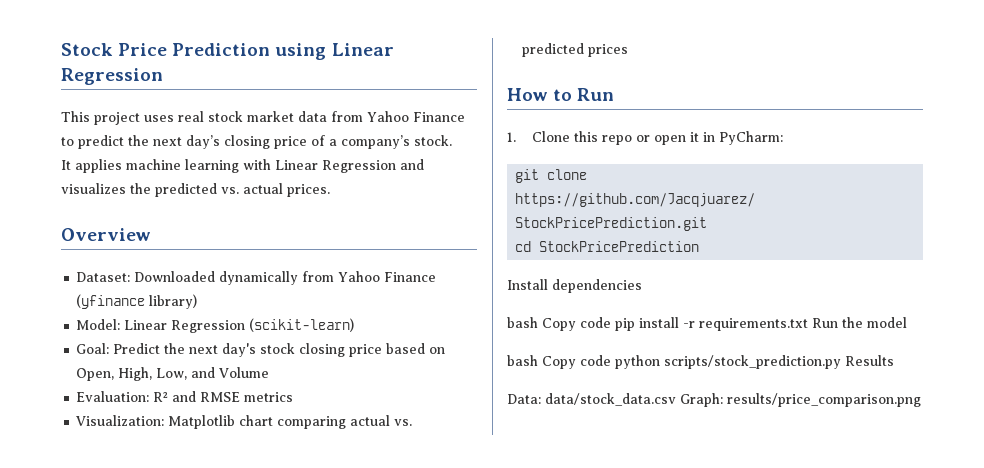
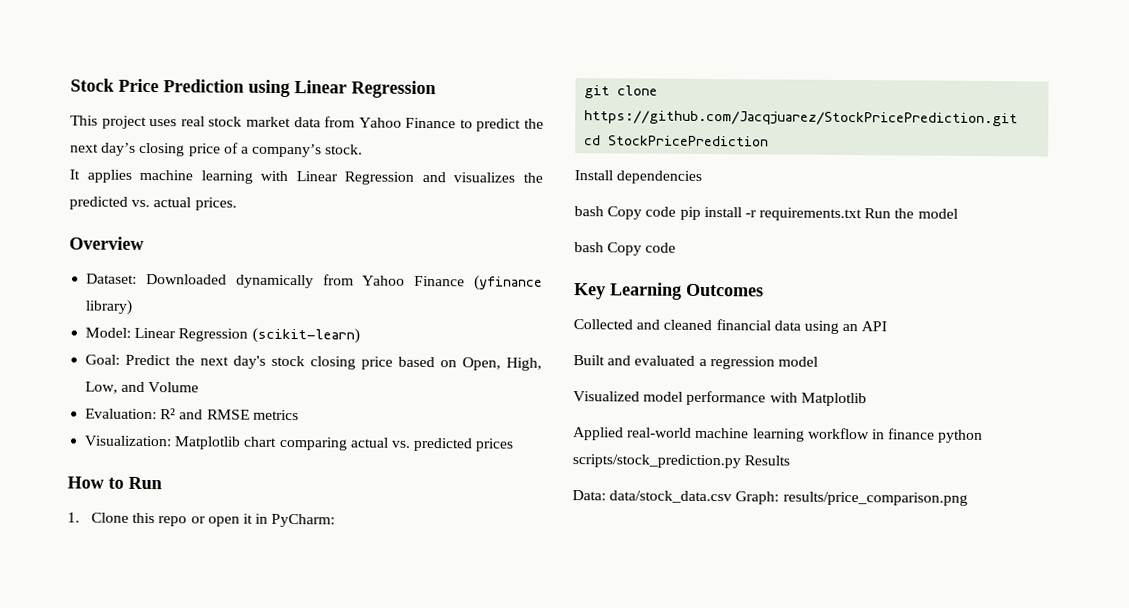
(611, 360) none -> [574,282,764,300] [573,319,888,334] [573,355,818,370] [573,390,867,407] [573,427,936,442] // Key Learning Outcomes // Collected and cleaned financial data using an API // Built and evaluated a regression model // Visualized model performance with Matplotlib // Applied real-world machine learning workflow in finance

